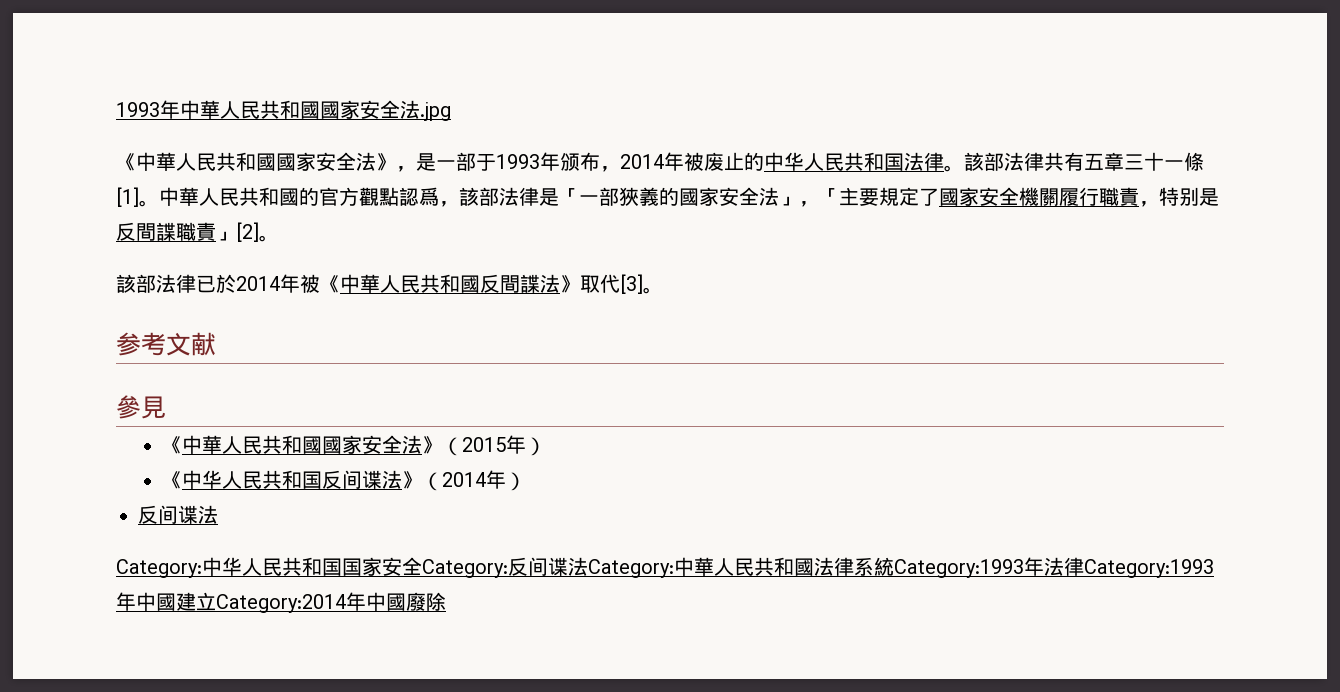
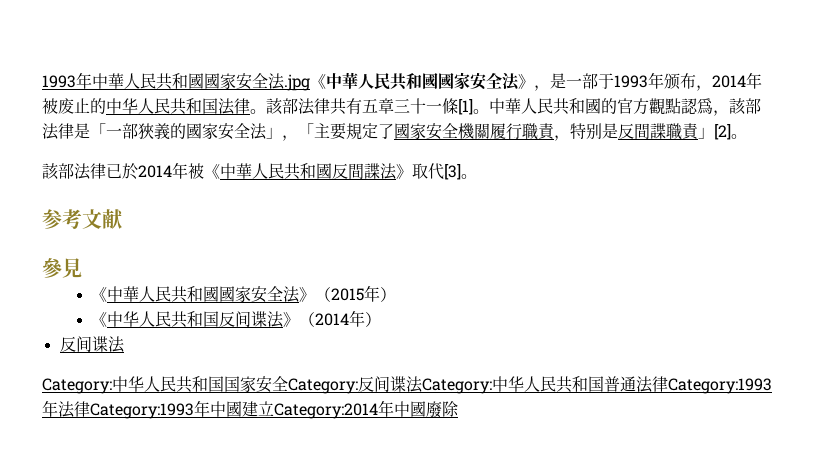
(451, 111) // -> (310, 82) none
[694,557,894,576] 華人民共和國法律系統 -> [508,376,668,393] 华人民共和国普通法律

